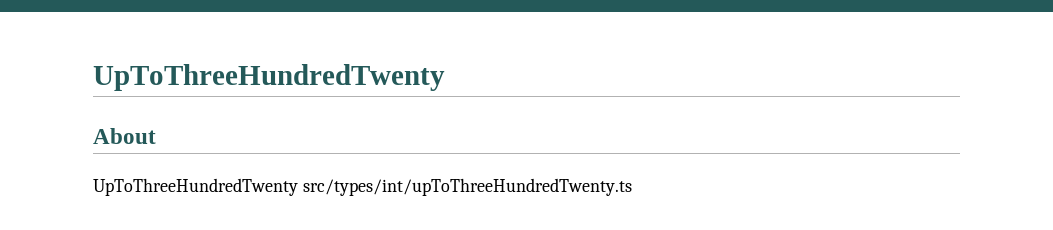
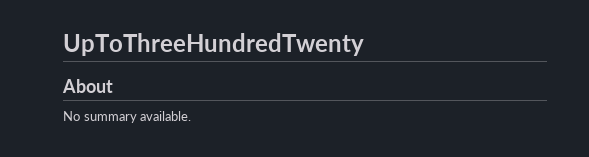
[93,178,632,196] UpToThreeHundredTwenty src/types/int/upToThreeHundredTwenty.ts -> [63,111,192,123] No summary available.

